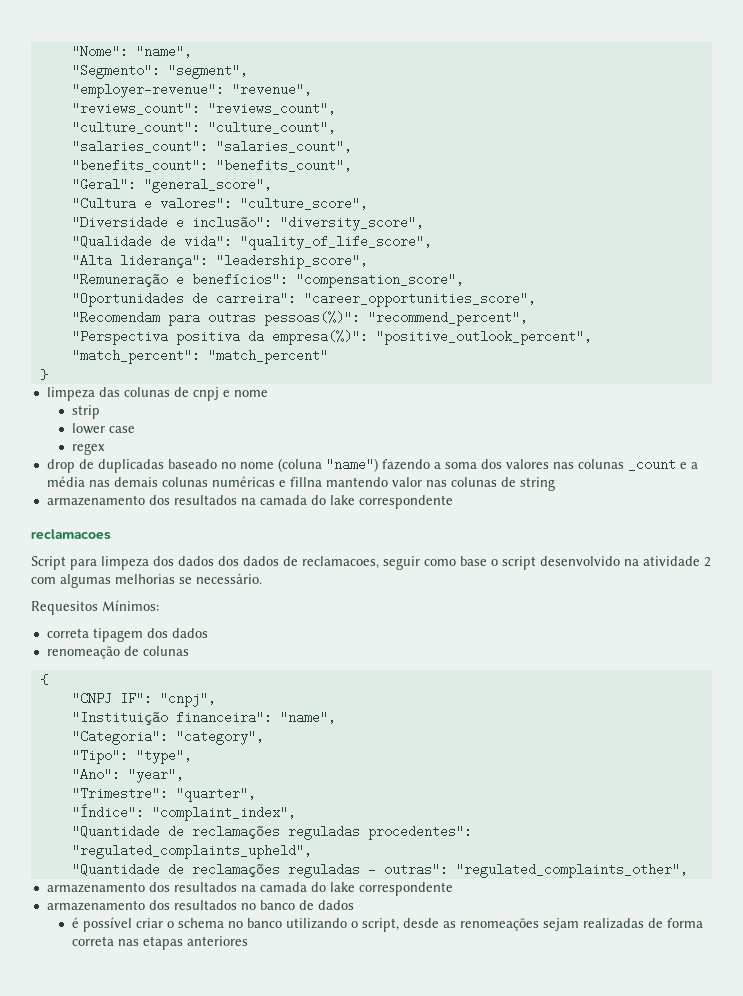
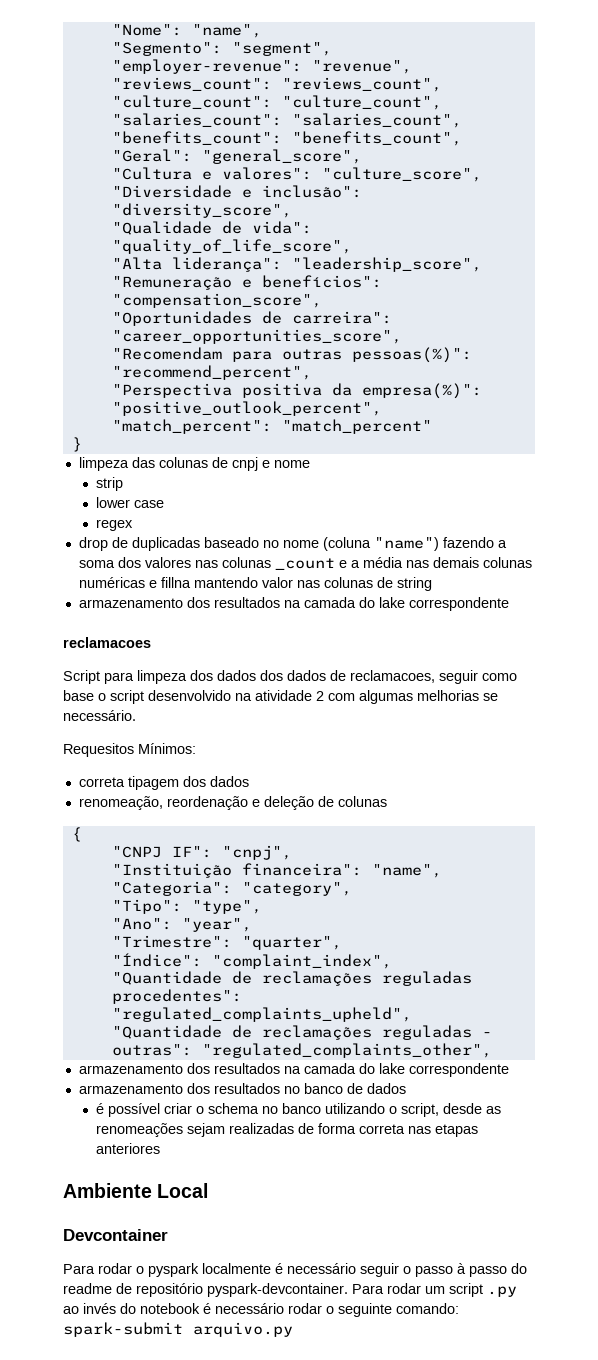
[46,646,120,659] renomeação -> [78,796,314,810] renomeação, reordenação e deleção
(249, 941) none -> [63,1183,209,1198] [63,1229,168,1241] [63,1263,527,1277] [63,1283,517,1297] [63,1303,459,1317] [63,1322,293,1337] // Ambiente Local // Devcontainer // Para rodar o pyspark localmente é necessário seguir o passo à passo do readme de repositório pyspark-devcontainer. Para rodar um script .py ao invés do notebook é necessário rodar o seguinte comando: spark-submit arquivo.py

